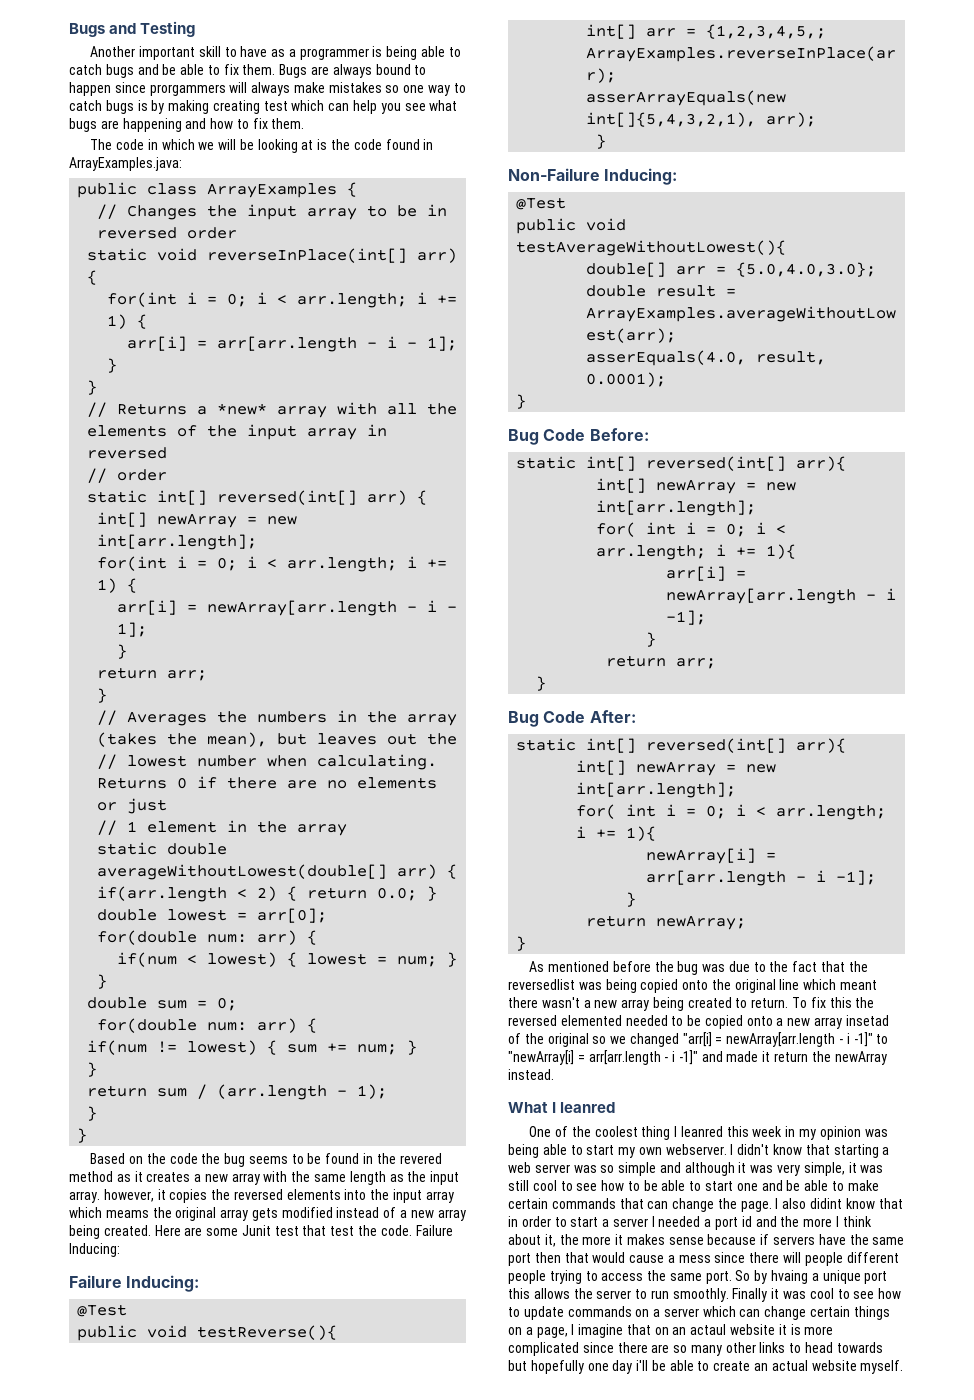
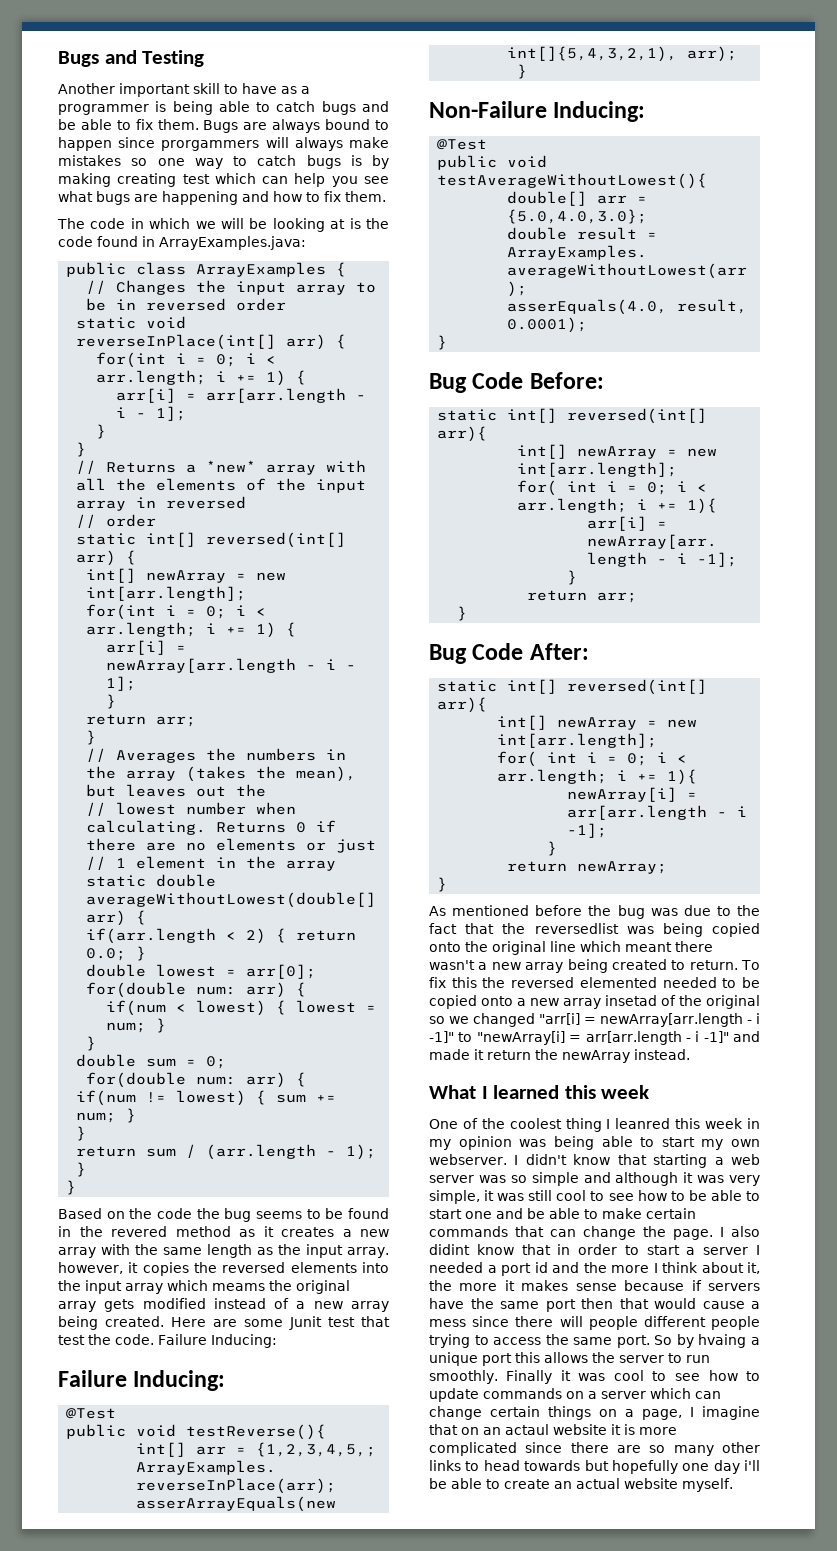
[560,1102,616,1113] leanred -> [493,1085,650,1099] learned this week

